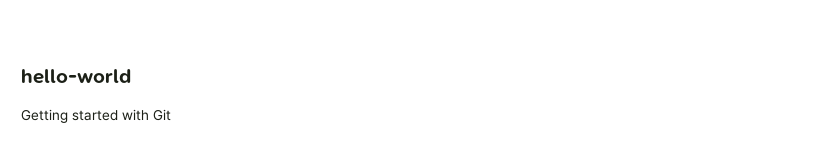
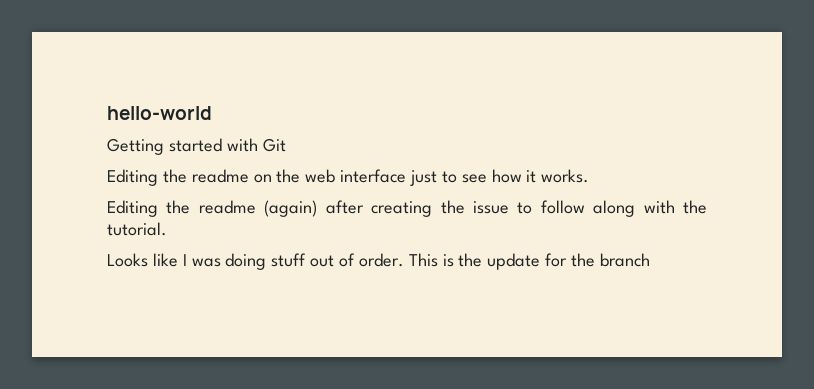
(171, 115) none -> [107,169,590,186] [107,200,707,217] [107,222,167,236] [107,253,650,270] // Editing the readme on the web interface just to see how it works. // Editing the readme (again) after creating the issue to follow along with the tutorial. // Looks like I was doing stuff out of order. This is the update for the branch

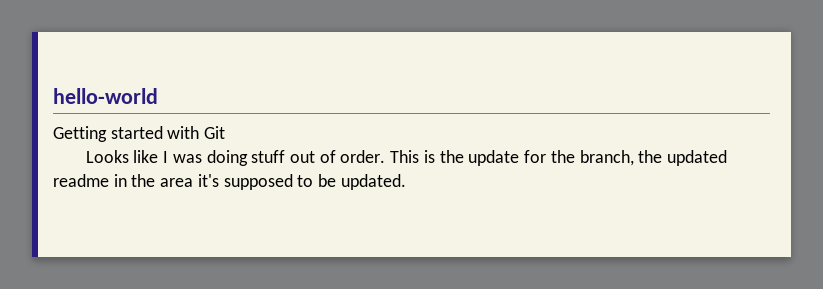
[107,169,590,186] [107,200,707,217] [107,222,167,236] // Editing the readme on the web interface just to see how it works. // Editing the readme (again) after creating the issue to follow along with the tutorial. -> (226, 132) none
[599,253,650,267] branch -> [579,150,727,166] [53,174,406,190] branch, the updated readme in the area it's supposed to be updated.

